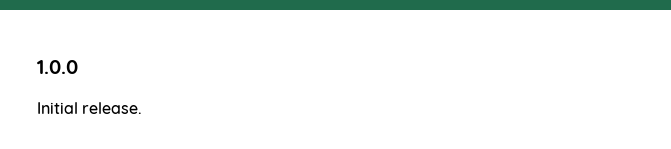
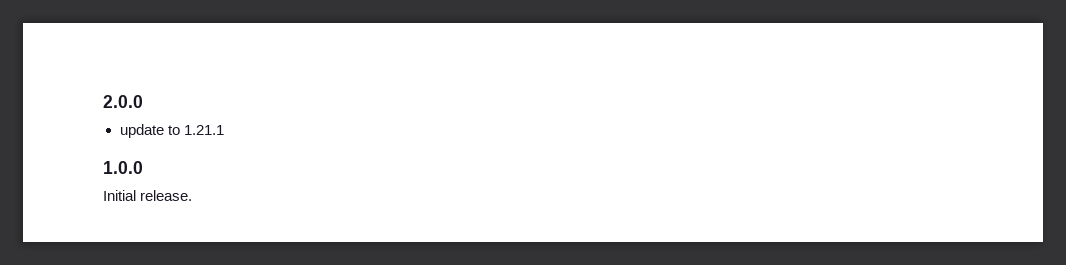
(37, 67) none -> [103,95,143,108] [119,124,224,138] 2.0.0 // update to 1.21.1 //

